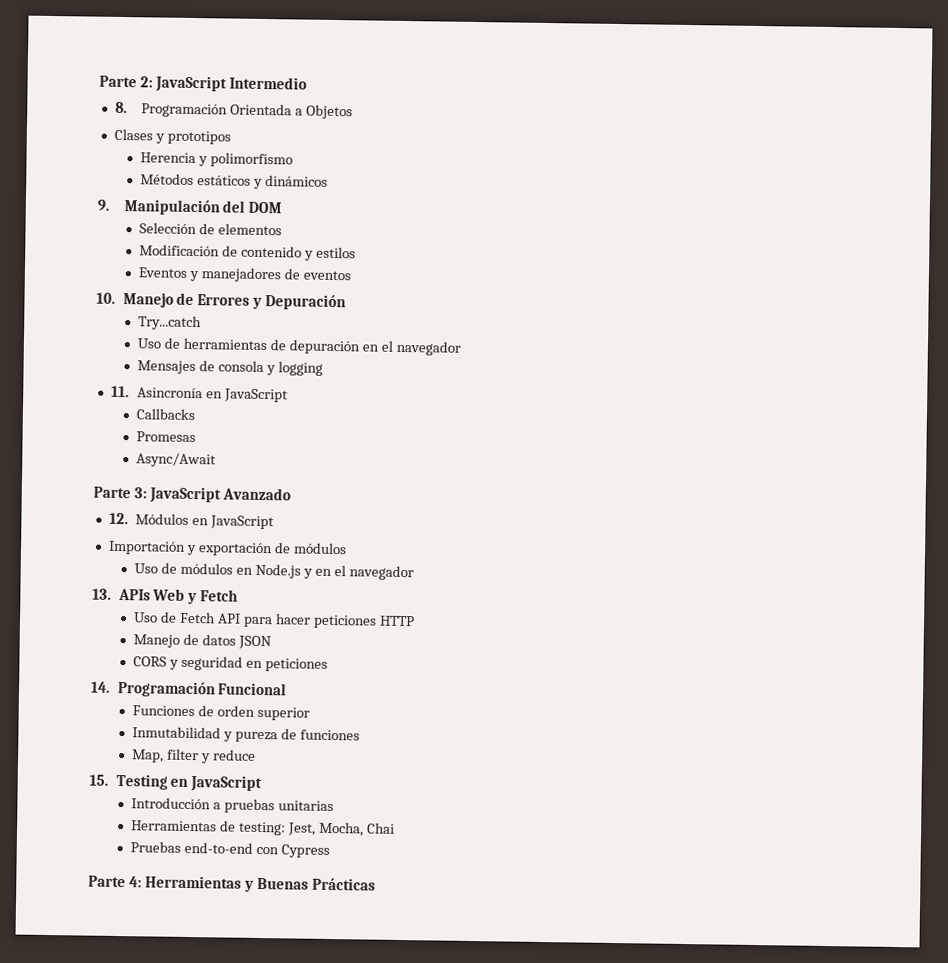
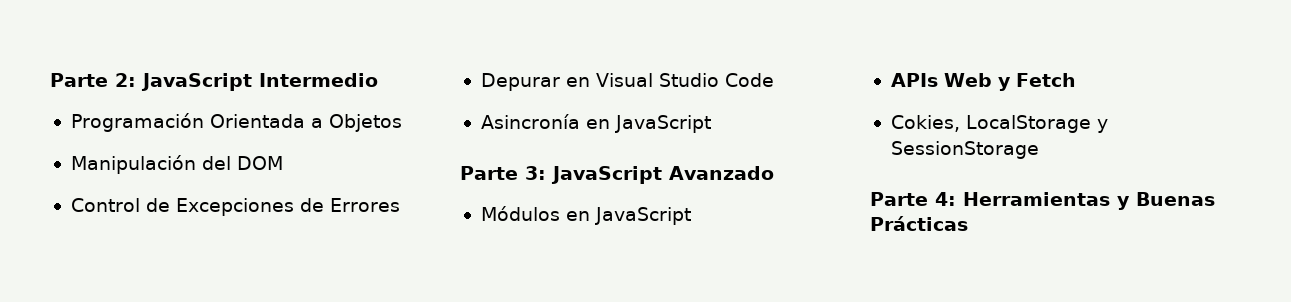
[114,101,127,114] 8. -> (378, 80) none
[113,128,231,145] [140,152,294,168] [140,173,329,189] [97,199,283,216] [139,222,283,236] [139,244,357,261] [138,267,352,283] [96,292,347,311] [138,315,203,331] [137,337,461,356] [137,360,324,376] [110,385,129,398] Clases y prototipos // Herencia y polimorfismo // Métodos estáticos y dinámicos // 9. Manipulación del DOM // Selección de elementos // Modificación de contenido y estilos // Eventos y manejadores de eventos // 10. Manejo de Errores y Depuración // Try...catch // Uso de herramientas de depuración en el navegador // Mensajes de consola y logging // 11. -> [70,155,283,174] [70,198,400,216] [480,73,774,91] Manipulación del DOM // Control de Excepciones de Errores // Depurar en Visual Studio Code //
[136,408,196,421] [136,431,197,443] [136,452,217,468] // Callbacks // Promesas // Async/Await -> (711, 124) none
[108,512,128,525] 12. -> (774, 173) none
[107,540,347,557] [134,562,414,581] [92,588,239,605] [133,611,415,629] [133,633,273,650] [133,655,329,672] [90,680,288,698] [132,705,311,721] [132,726,361,743] [131,748,257,764] [89,773,263,793] [131,797,335,814] [131,820,396,837] [130,841,331,859] Importación y exportación de módulos // Uso de módulos en Node.js y en el navegador // 13. APIs Web y Fetch // Uso de Fetch API para hacer peticiones HTTP // Manejo de datos JSON // CORS y seguridad en peticiones // 14. Programación Funcional // Funciones de orden superior // Inmutabilidad y pureza de funciones // Map, filter y reduce // 15. Testing en JavaScript // Introducción a pruebas unitarias // Herramientas de testing: Jest, Mocha, Chai // Pruebas end-to-end con Cypress -> [890,73,1076,91] [890,115,1108,133] [890,141,1039,159] APIs Web y Fetch // Cokies, LocalStorage y SessionStorage

